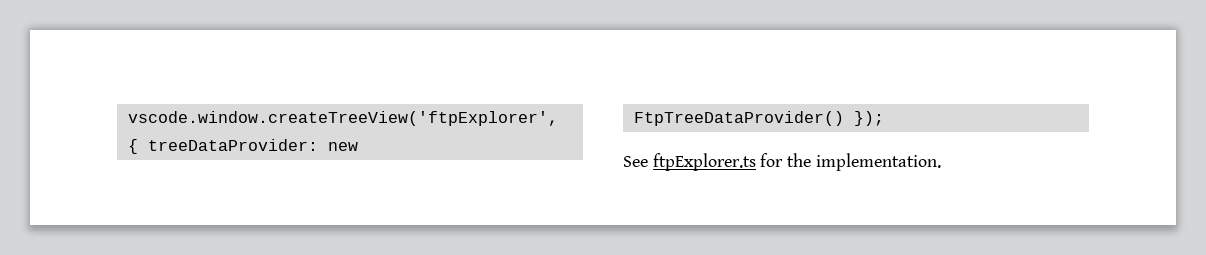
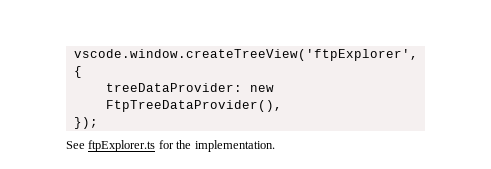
(138, 146) none -> (82, 72) //
[633,111,844,126] FtpTreeDataProvider() -> [105,100,282,112] FtpTreeDataProvider(), //

